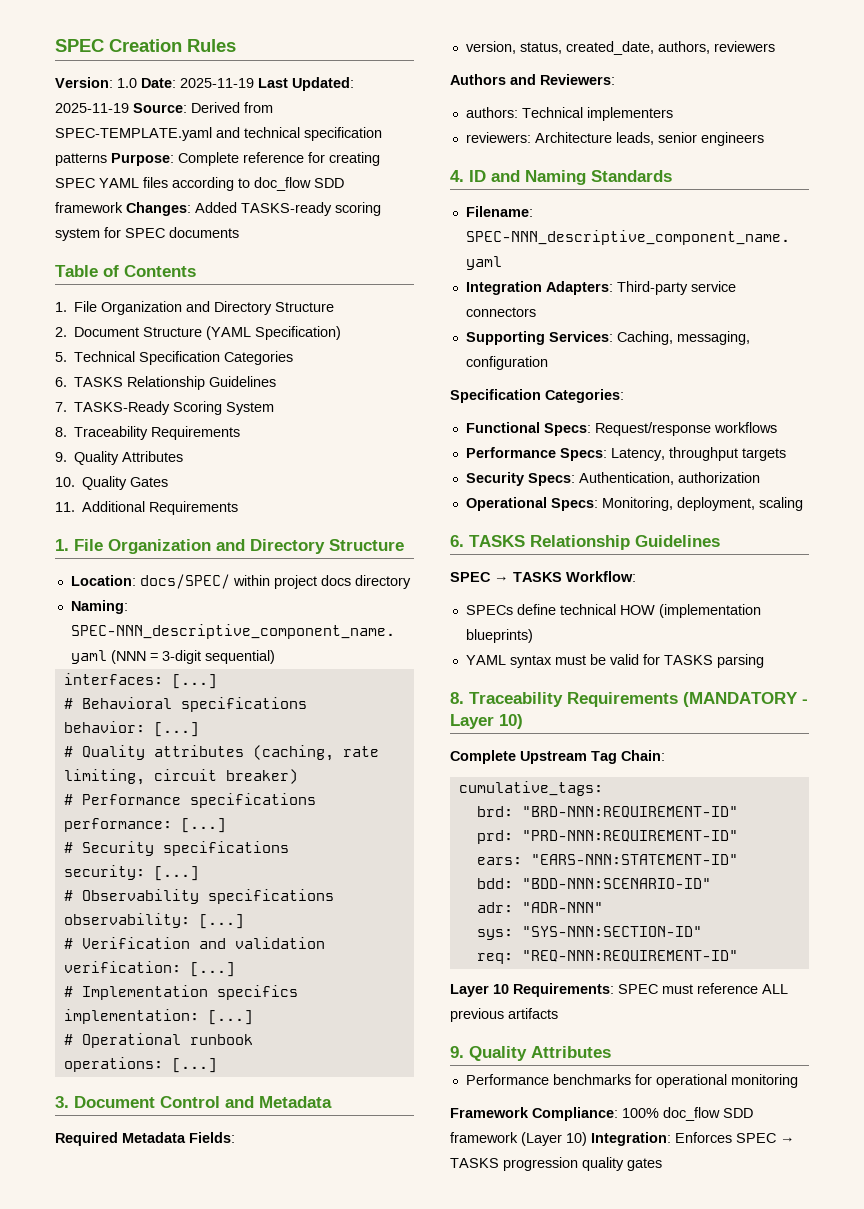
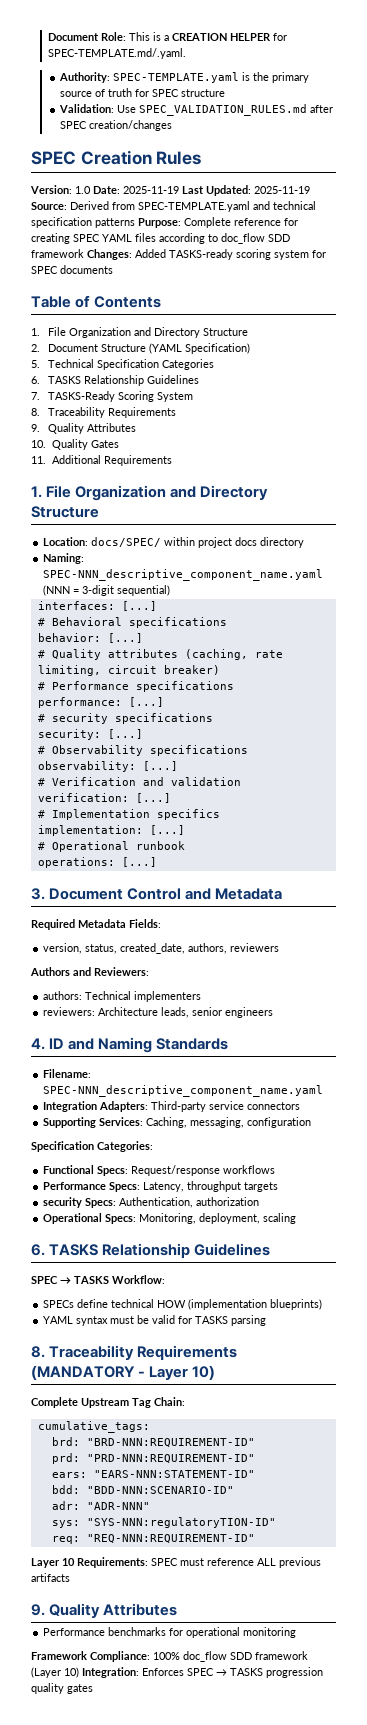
(55, 45) none -> [47,32,287,41] [47,48,186,59] [59,72,310,83] [60,88,226,97] [59,104,334,116] [60,120,173,131] Document Role: This is a CREATION HELPER for SPEC-TEMPLATE.md/.yaml. // Authority: SPEC-TEMPLATE.yaml is the primary source of truth for SPEC structure // Validation: Use SPEC_VALIDATION_RULES.md after SPEC creation/changes //
[81,841,154,856] Security -> [51,713,108,724] security
[465,472,524,486] Security -> [43,1197,83,1208] security
[521,926,702,937] "SYS-NNN:SECTION-ID" -> [86,1517,276,1528] "SYS-NNN:regulatoryTION-ID"

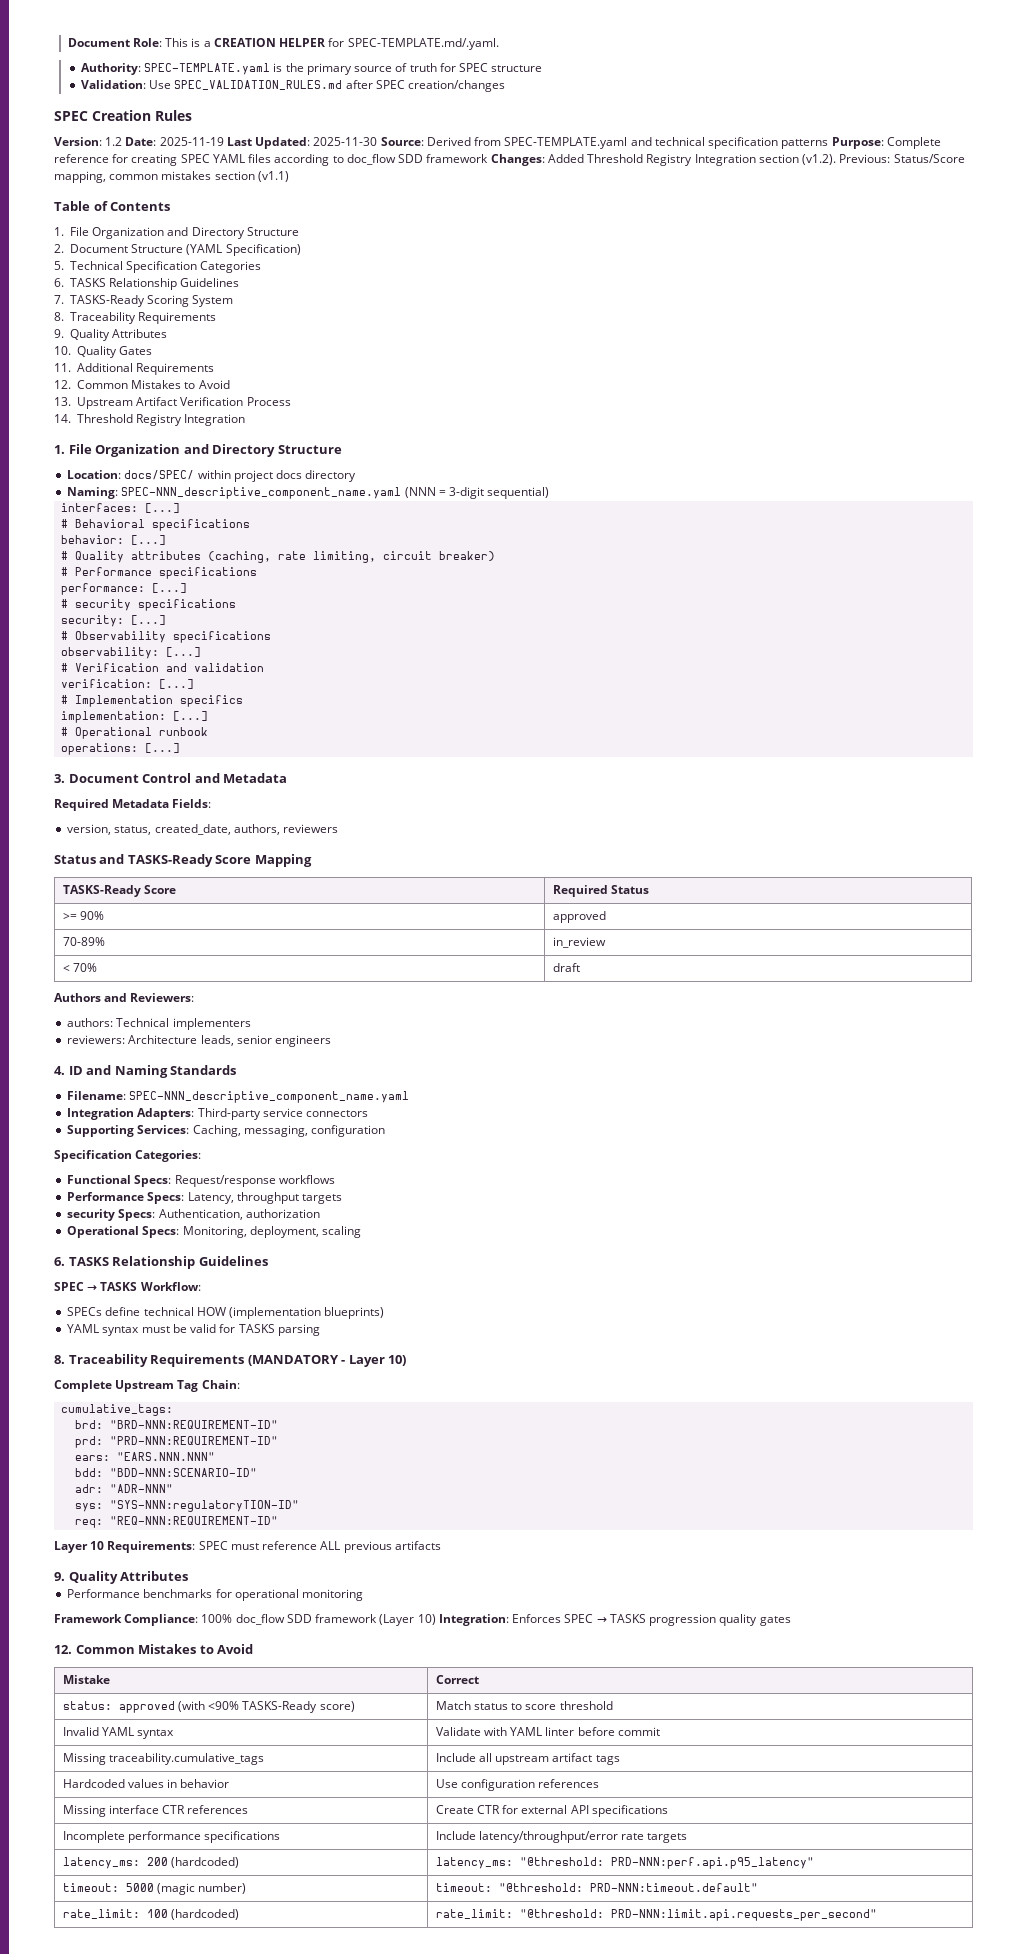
[75,186,91,194] 1.0 -> [105,137,123,146] 1.2
[254,186,310,194] 2025-11-19 -> [313,137,378,146] 2025-11-30
[169,249,326,260] [31,265,113,274] TASKS-ready scoring system for SPEC documents -> [587,154,965,166] [54,171,289,183] Threshold Registry Integration section (v1.2). Previous: Status/Score mapping, common mistakes section (v1.1)
(172, 460) none -> [54,380,230,389] [54,397,291,409] [54,414,246,426] // 12. Common Mistakes to Avoid // 13. Upstream Artifact Verification Process // 14. Threshold Registry Integration
(280, 947) none -> [54,854,312,867] [62,885,176,897] [552,885,649,897] [62,911,104,920] [552,911,606,923] [62,937,105,946] [552,937,606,948] [62,963,97,972] [552,963,580,972] // Status and TASKS-Ready Score Mapping // TASKS-Ready Score | Required Status // >= 90% | approved // 70-89% | in_review // < 70% | draft
[93,1470,255,1478] "EARS-NNN:STATEMENT-ID" -> [117,1452,216,1461] "EARS.NNN.NNN"
(93, 1689) none -> [54,1644,254,1654] [62,1675,110,1684] [435,1675,479,1684] [62,1701,355,1713] [435,1701,613,1710] [62,1727,175,1739] [435,1727,660,1736] [62,1753,264,1765] [435,1753,620,1765] [62,1779,230,1788] [435,1779,600,1791] [62,1805,249,1817] [435,1805,668,1817] [62,1831,281,1843] [435,1831,688,1843] [62,1857,239,1869] [435,1857,814,1869] [62,1883,247,1895] [435,1883,758,1892] [62,1909,239,1920] [435,1909,877,1921] // 12. Common Mistakes to Avoid // Mistake | Correct // status: approved (with <90% TASKS-Ready score) | Match status to score threshold // Invalid YAML syntax | Validate with YAML linter before commit // Missing traceability.cumulative_tags | Include all upstream artifact tags // Hardcoded values in behavior | Use configuration references // Missing interface CTR references | Create CTR for external API specifications // Incomplete performance specifications | Include latency/throughput/error rate targets // latency_ms: 200 (hardcoded) | latency_ms: "@threshold: PRD-NNN:perf.api.p95_latency" // timeout: 5000 (magic number) | timeout: "@threshold: PRD-NNN:timeout.default" // rate_limit: 100 (hardcoded) | rate_limit: "@threshold: PRD-NNN:limit.api.requests_per_second"

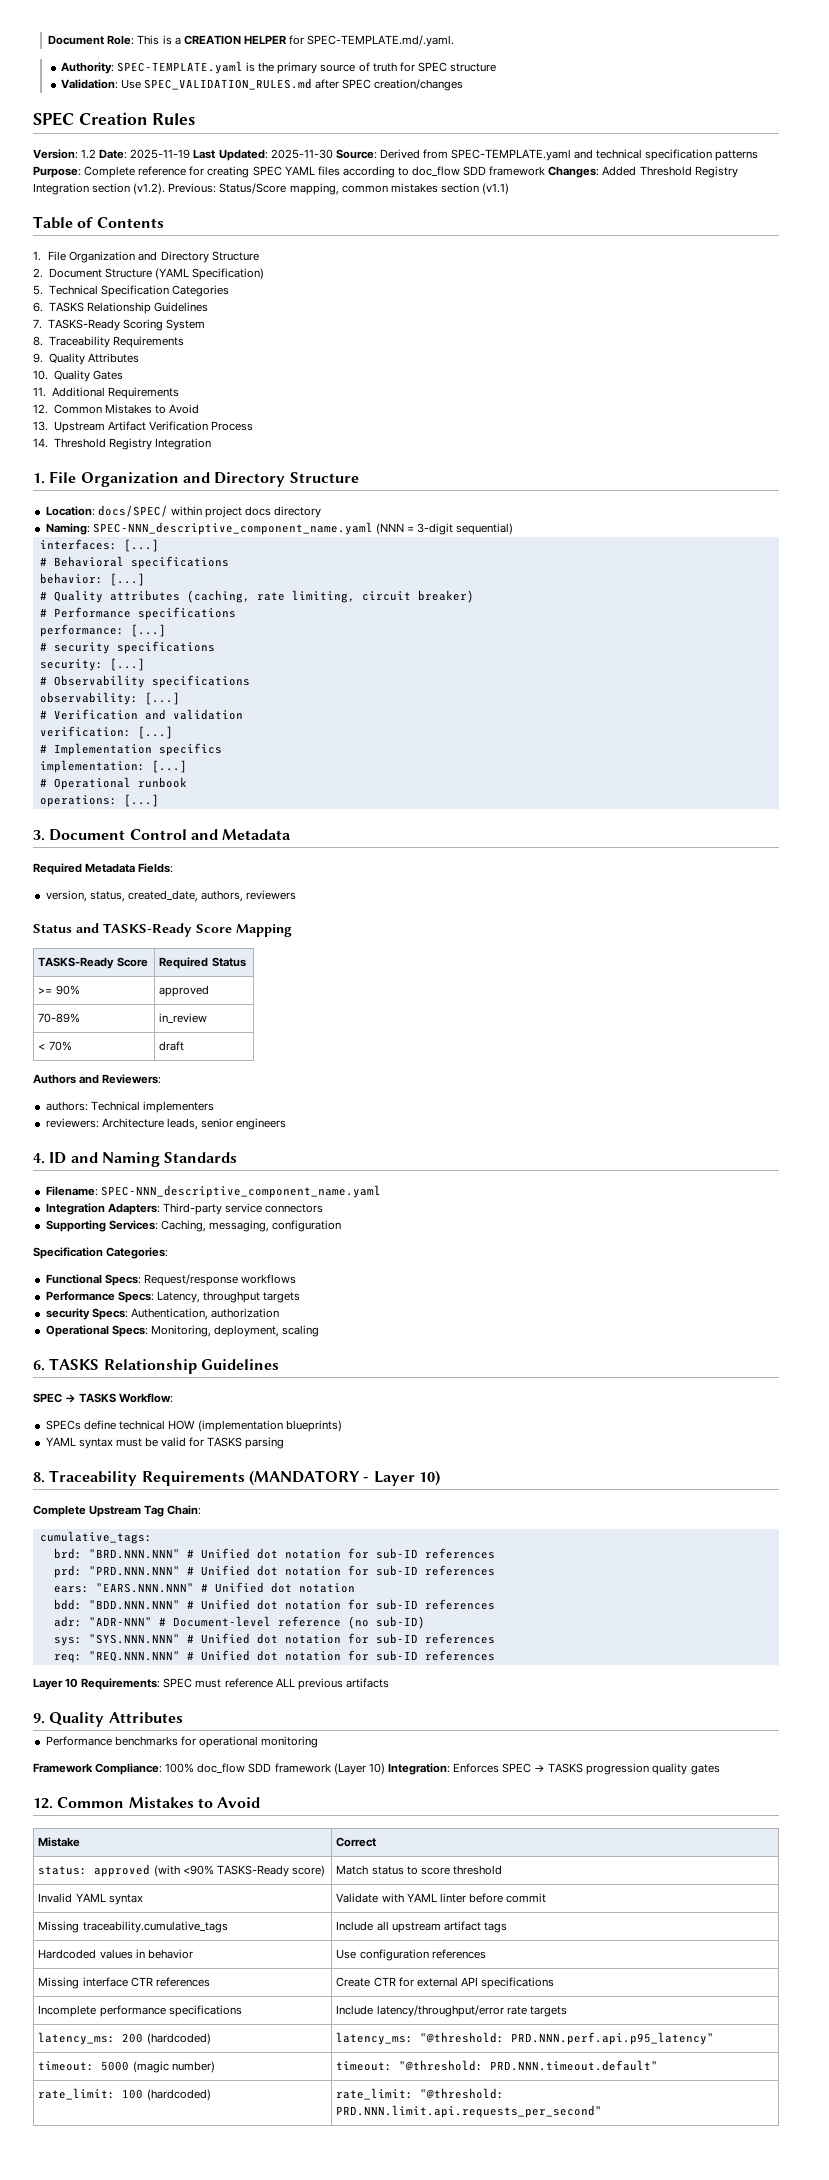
[110,1420,279,1429] [75,1436,279,1448] [75,1452,216,1461] [75,1468,258,1477] [75,1484,174,1493] [75,1500,300,1512] [75,1516,279,1528] "BRD-NNN:REQUIREMENT-ID" // prd: "PRD-NNN:REQUIREMENT-ID" // ears: "EARS.NNN.NNN" // bdd: "BDD-NNN:SCENARIO-ID" // adr: "ADR-NNN" // sys: "SYS-NNN:regulatoryTION-ID" // req: "REQ-NNN:REQUIREMENT-ID" -> [88,1548,495,1559] [53,1565,495,1578] [53,1582,355,1593] [53,1599,495,1610] [53,1616,425,1629] [53,1633,495,1646] [53,1650,495,1663] "BRD.NNN.NNN" # Unified dot notation for sub-ID references // prd: "PRD.NNN.NNN" # Unified dot notation for sub-ID references // ears: "EARS.NNN.NNN" # Unified dot notation // bdd: "BDD.NNN.NNN" # Unified dot notation for sub-ID references // adr: "ADR-NNN" # Document-level reference (no sub-ID) // sys: "SYS.NNN.NNN" # Unified dot notation for sub-ID references // req: "REQ.NNN.NNN" # Unified dot notation for sub-ID references
[610,1857,814,1869] PRD-NNN:perf.api.p95_latency" -> [511,2032,715,2045] PRD.NNN.perf.api.p95_latency"
[589,1883,758,1892] PRD-NNN:timeout.default" -> [490,2060,659,2071] PRD.NNN.timeout.default"
[610,1909,877,1921] PRD-NNN:limit.api.requests_per_second" -> [336,2105,603,2118] PRD.NNN.limit.api.requests_per_second"

